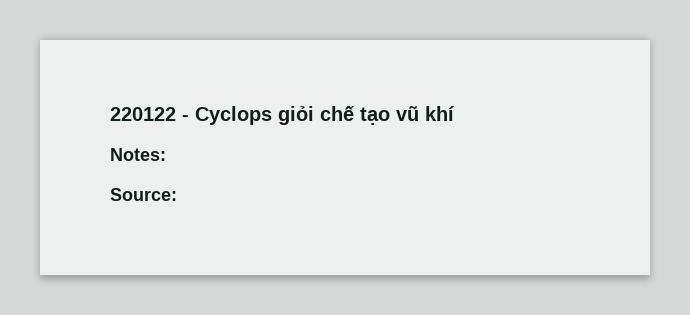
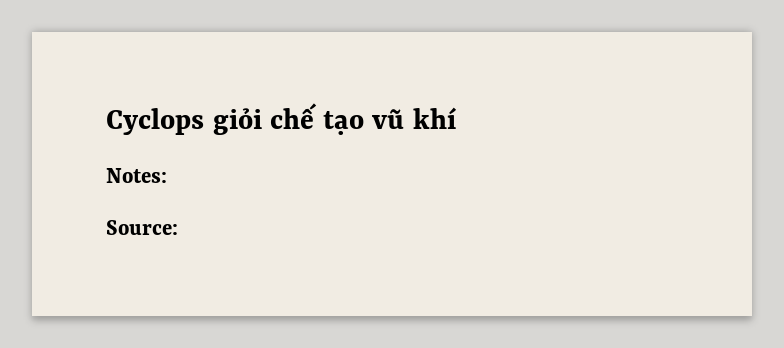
[110,107,189,121] 220122 - -> (106, 121) none

